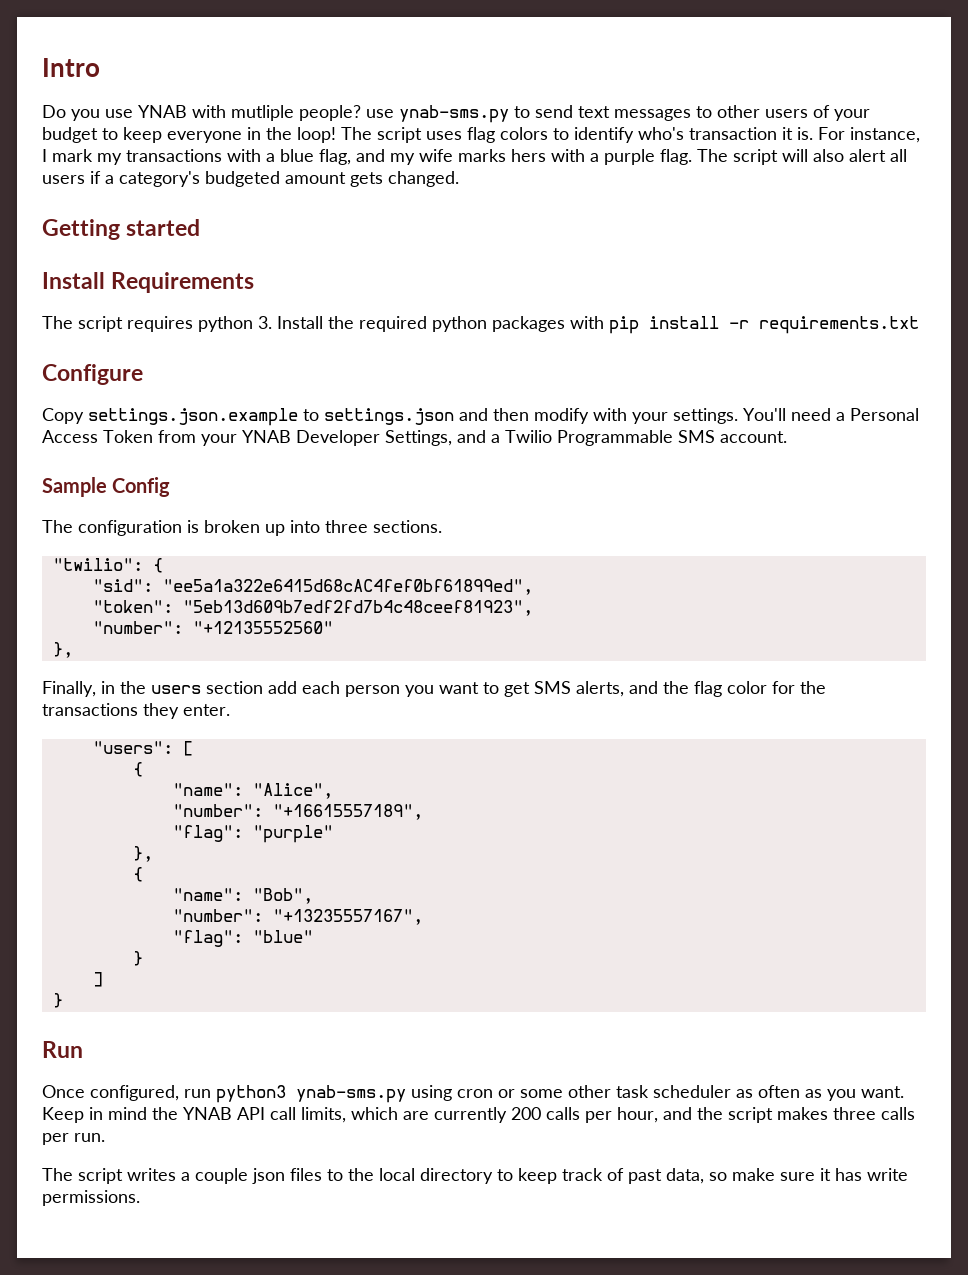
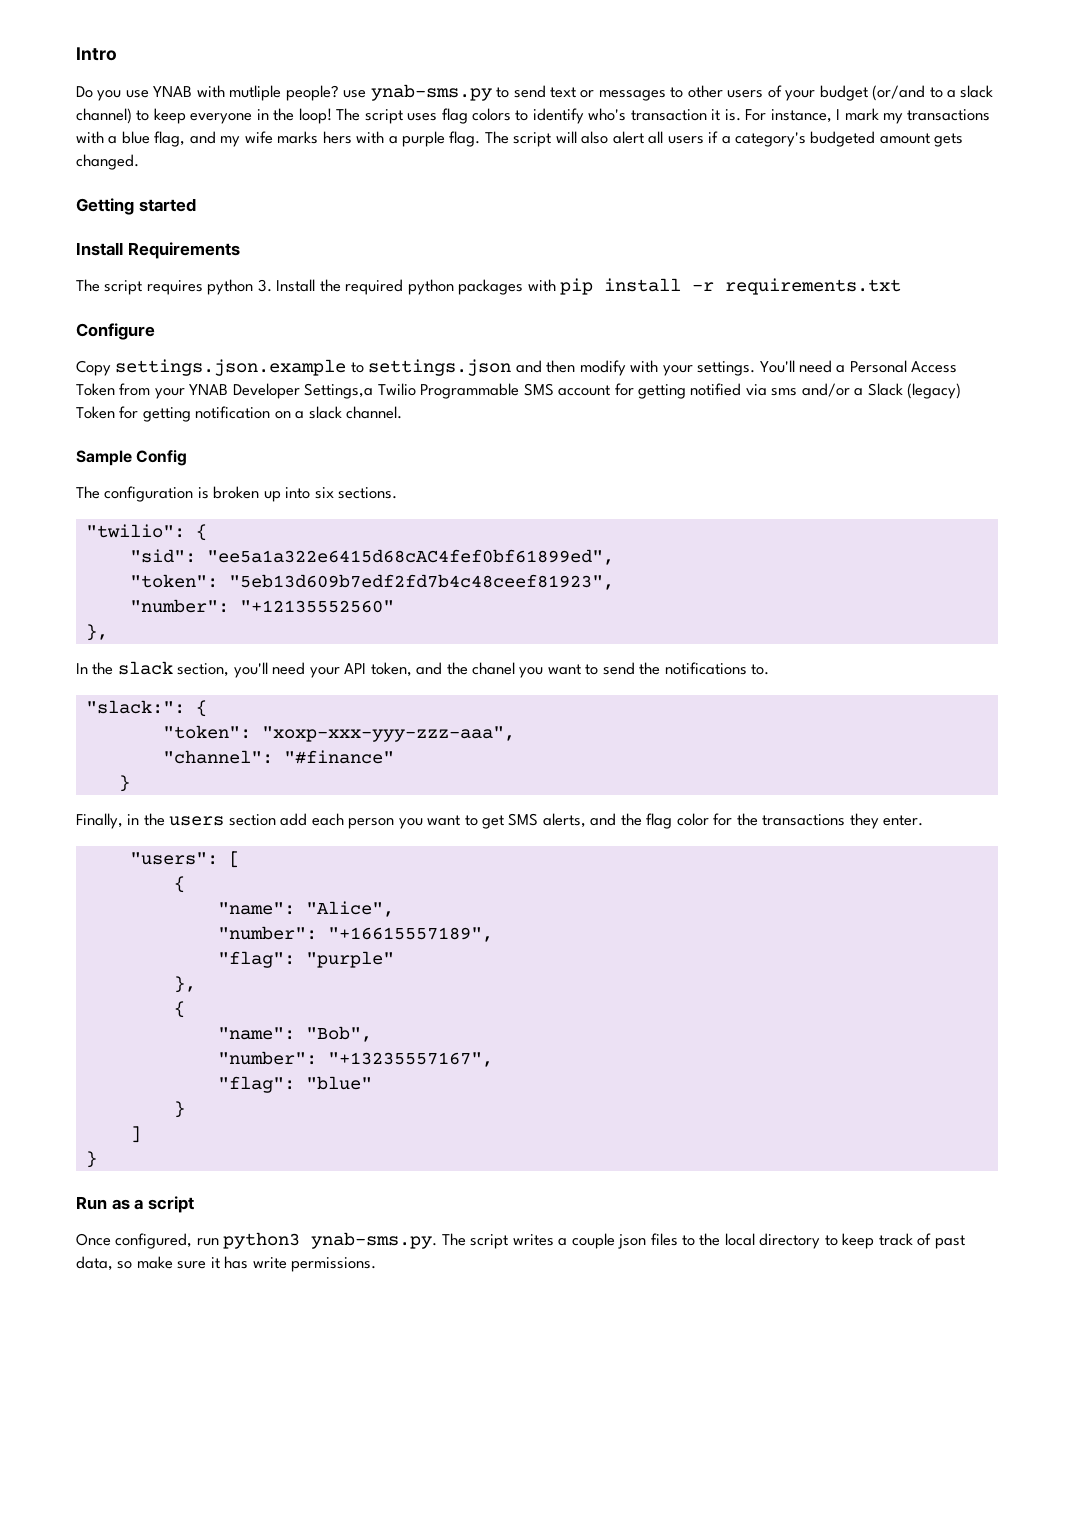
(610, 112) none -> [580,90,595,98] or
(98, 135) none -> [872,85,994,101] [76,108,132,124] (or/and to a slack channel)
[385,430,787,446] Settings, and a Twilio Programmable SMS account. -> [304,383,962,399] [76,406,403,422] Settings,a Twilio Programmable SMS account for getting notified via sms and/or a Slack (legacy) Token for getting notification on a slack channel.
[325,520,368,533] three -> [314,487,334,499] six
(73, 650) none -> [76,661,770,678] [85,700,207,717] [162,725,515,742] [162,750,394,764] [118,775,130,792] // In the slack section, you'll need your API token, and the chanel you want to send the notifications to. // "slack:": { // "token": "xoxp-xxx-yyy-zzz-aaa", // "channel": "#finance" // }
(83, 1049) none -> [111,1196,194,1213] as a script
[296,1085,904,1103] [42,1107,915,1123] [42,1133,105,1145] ynab-sms.py using cron or some other task scheduler as often as you want. Keep in mind the YNAB API call limits, which are currently 200 calls per hour, and the script makes three calls per run. // -> [311,1232,438,1249] ynab-sms.py.

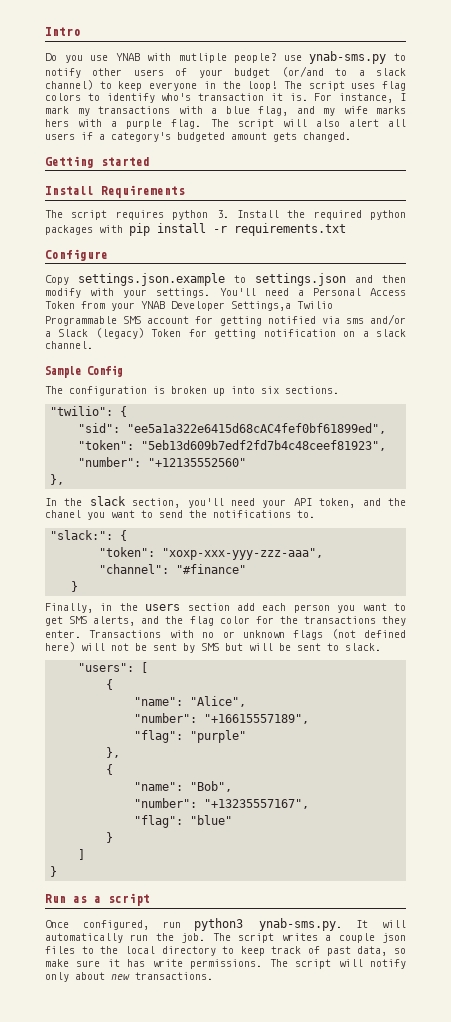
[513,85,684,101] send text or messages to -> [45,68,81,78] notify
(924, 820) none -> [89,629,406,640] [45,642,381,653] Transactions with no or unknown flags (not defined here) will not be sent by SMS but will be sent to slack.
(438, 1240) none -> [356,920,406,928] [45,933,206,943] It will automatically run the job.
(377, 1264) none -> [269,959,407,969] [45,972,213,982] The script will notify only about new transactions.

